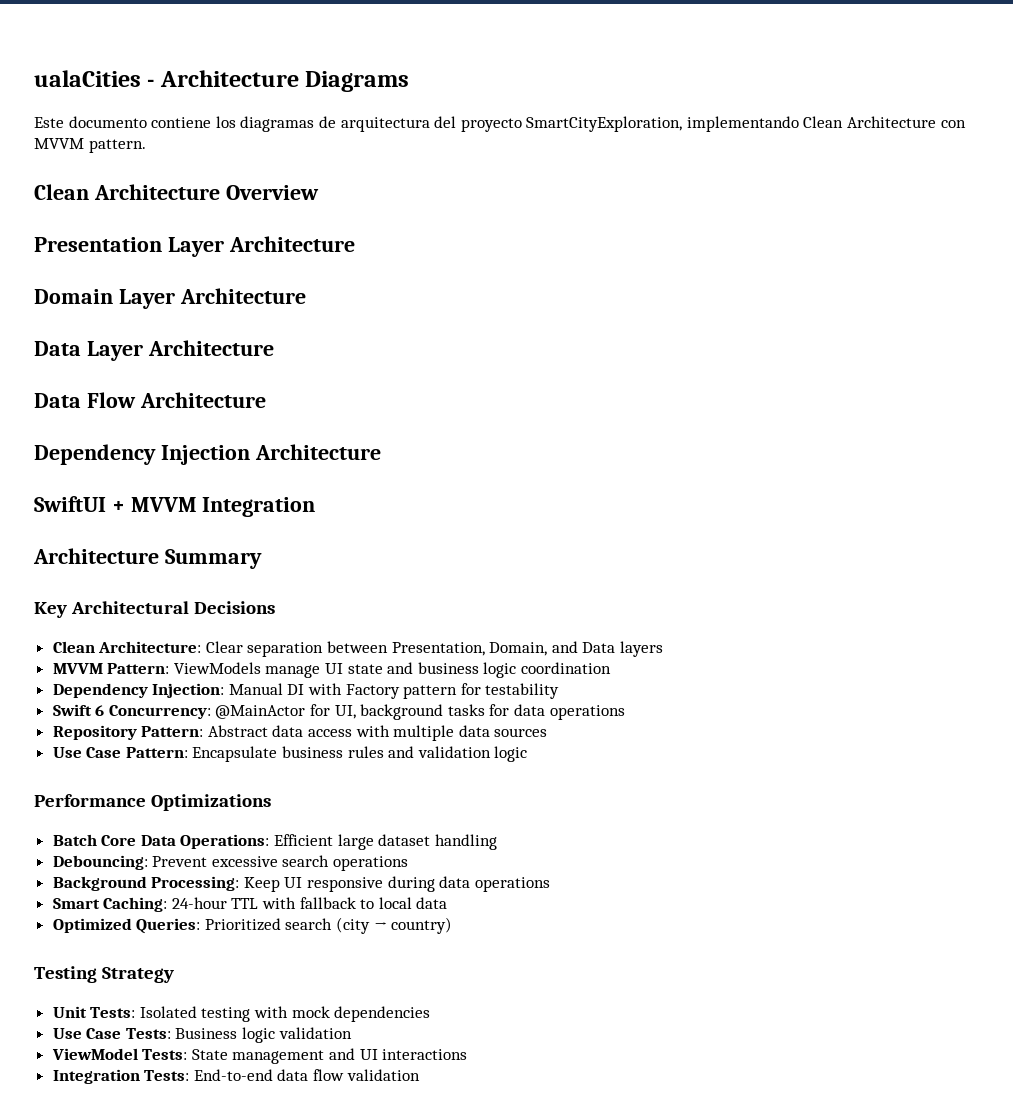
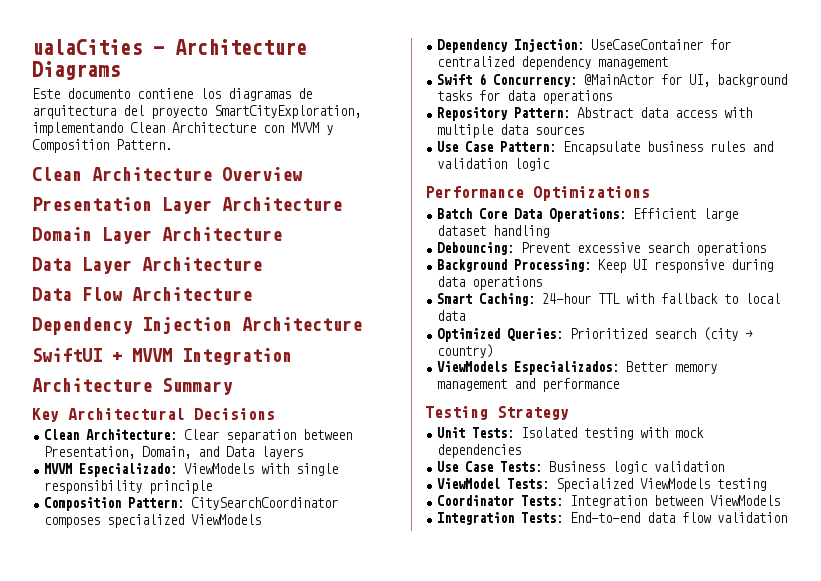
[88,139,146,153] pattern. -> [326,125,333,135] [32,139,172,153] y Composition Pattern.
[107,662,612,678] [52,683,560,699] Pattern: ViewModels manage UI state and business logic coordination // Dependency Injection: Manual DI with Factory pattern for testability -> [79,463,339,477] [44,480,213,494] [44,497,339,511] [44,514,262,528] [437,39,732,53] [437,56,669,70] Especializado: ViewModels with single responsibility principle // Composition Pattern: CitySearchCoordinator composes specialized ViewModels // Dependency Injection: UseCaseContainer for centralized dependency management
(453, 925) none -> [437,361,718,375] [437,378,620,392] // ViewModels Especializados: Better memory management and performance
[191,1048,468,1064] State management and UI interactions -> [556,478,767,492] [437,495,781,508] Specialized ViewModels testing // Coordinator Tests: Integration between ViewModels

